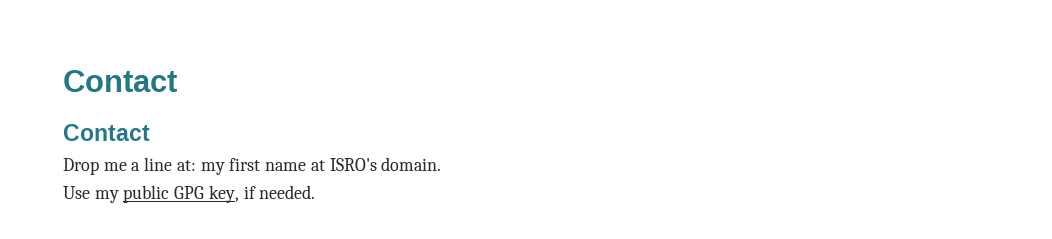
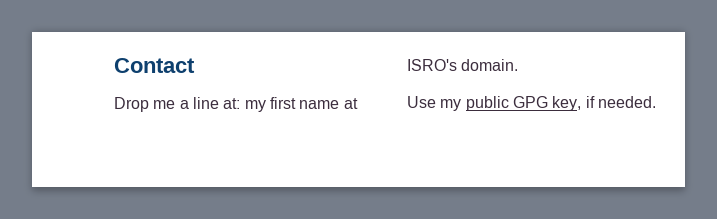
[63,70,177,92] [63,124,150,141] Contact // Contact -> [114,58,195,73] Contact

